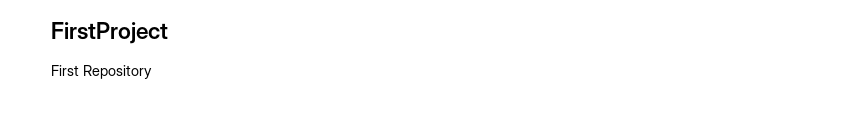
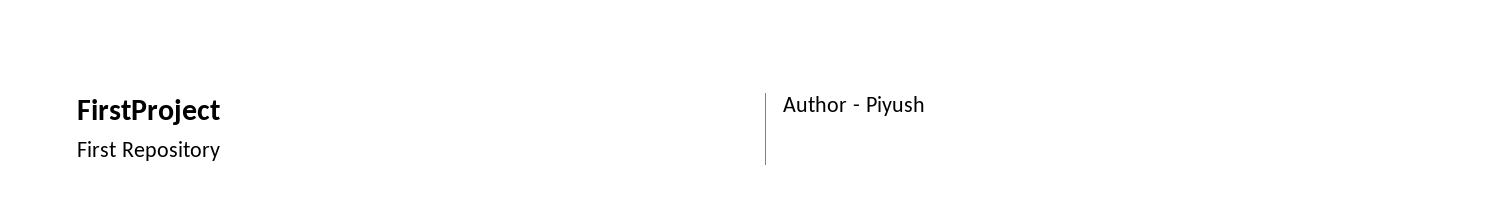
(152, 72) none -> [783,96,925,116] // Author - Piyush

